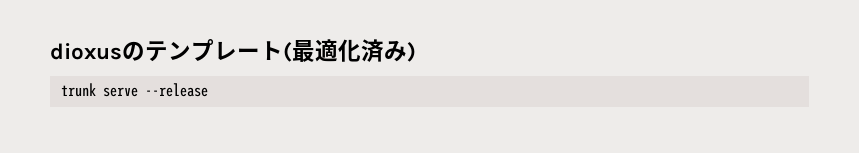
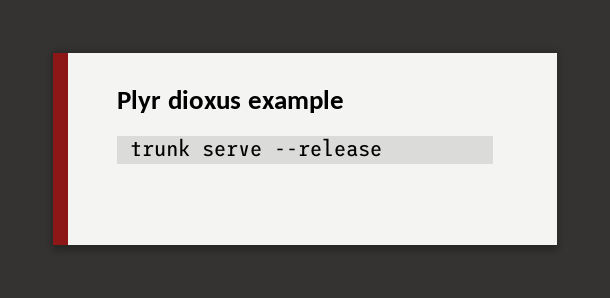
[50,39,416,62] dioxusのテンプレート(最適化済み) -> [117,90,345,113] Plyr dioxus example

